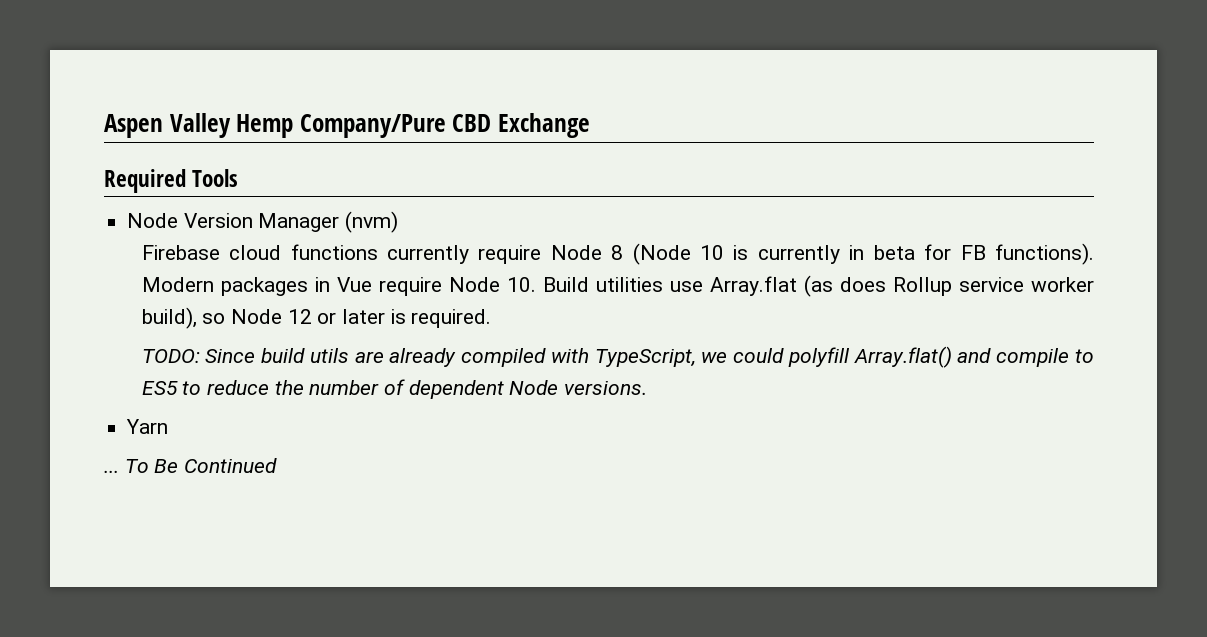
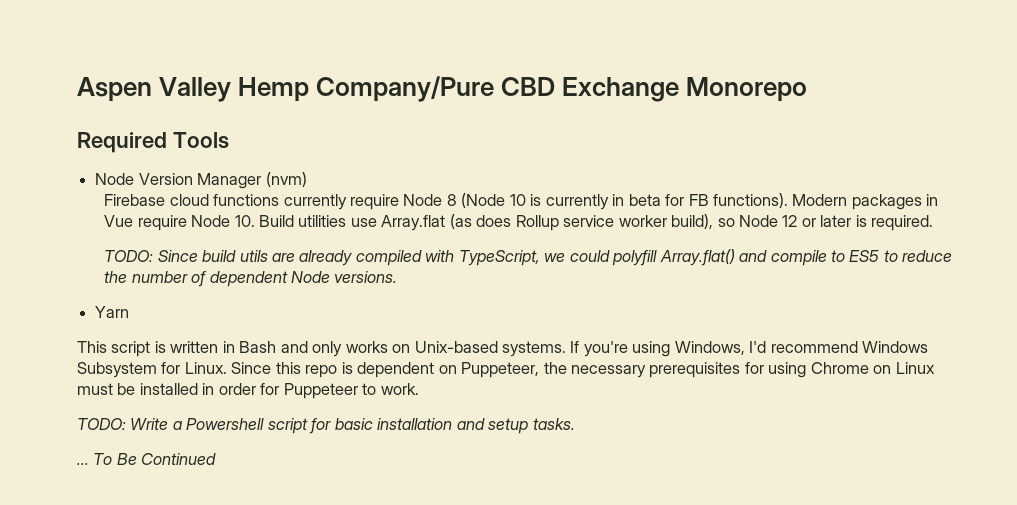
(591, 125) none -> [686,77,808,102] Monorepo
(169, 426) none -> [77,341,929,357] [77,362,935,378] [77,383,419,399] [77,418,575,434] // This script is written in Bash and only works on Unix-based systems. If you're using Windows, I'd recommend Windows Subsystem for Linux. Since this repo is dependent on Puppeteer, the necessary prerequisites for using Chrome on Linux must be installed in order for Puppeteer to work. // TODO: Write a Powershell script for basic installation and setup tasks.

